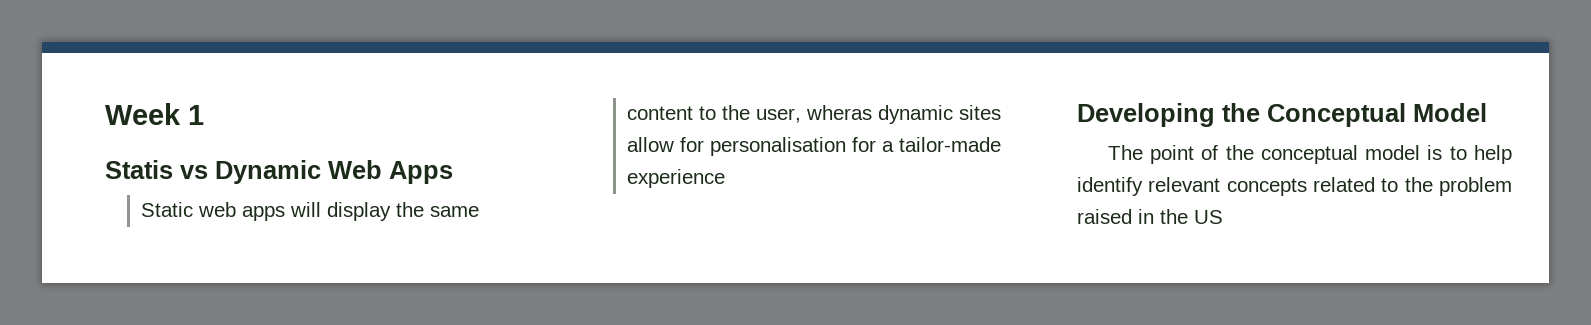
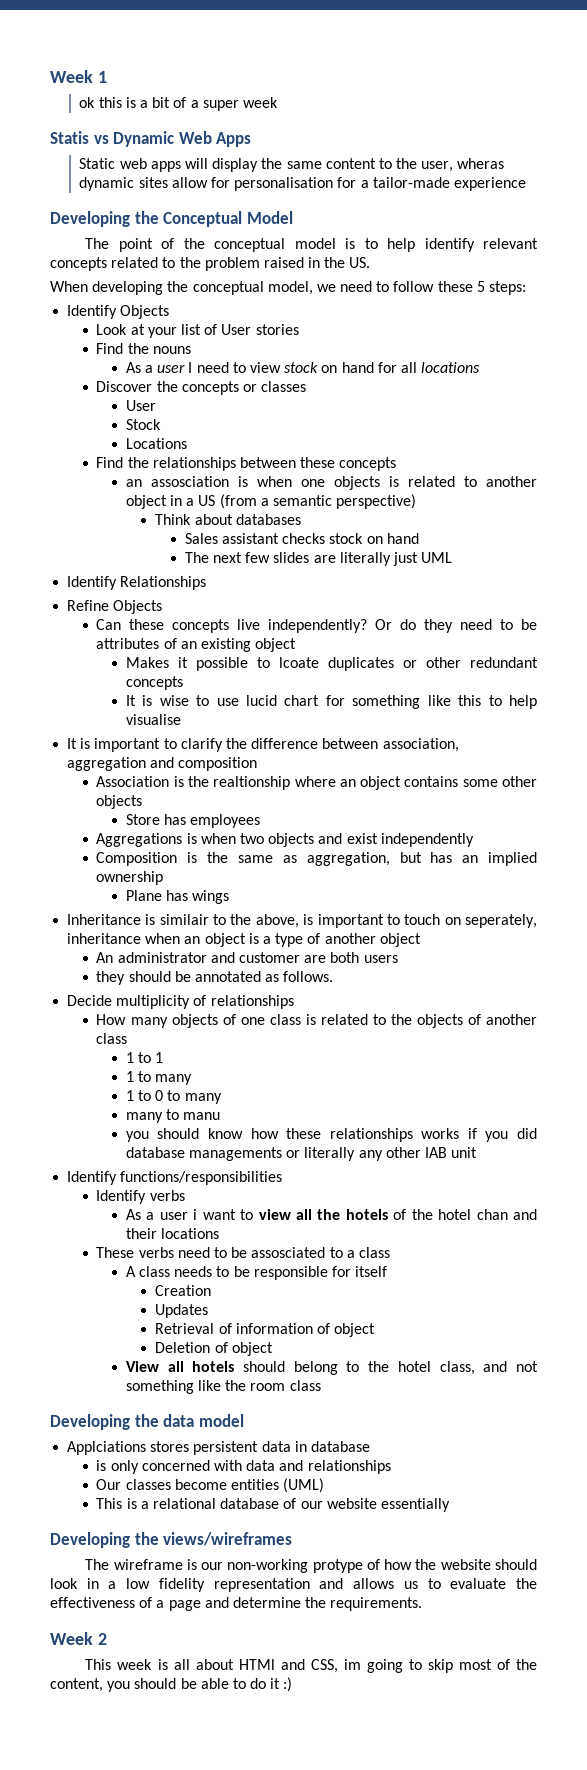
(204, 115) none -> [79,97,278,111] // ok this is a bit of a super week
[1194,210,1223,224] US -> [349,257,371,268] [50,281,527,295] [67,305,170,319] [96,324,299,338] [96,343,191,354] [125,362,481,373] [96,381,307,395] [125,400,156,411] [125,419,161,430] [125,438,187,449] [96,457,397,471] [125,476,537,490] [125,494,417,509] [155,514,301,525] [184,533,419,544] [184,552,453,566] [67,576,207,590] [67,600,163,614] [96,619,537,633] [96,638,297,652] [125,657,538,671] [125,676,183,690] [125,695,537,709] [125,714,181,725] [67,738,459,752] [67,757,258,771] [96,776,537,790] [96,795,143,809] [125,814,261,828] [96,833,474,847] [96,852,537,866] [96,871,164,885] [125,890,230,904] [67,914,537,928] [67,933,421,947] [96,952,398,963] [96,971,334,985] [67,995,294,1009] [96,1014,537,1028] [96,1033,128,1044] [125,1052,164,1063] [125,1071,193,1085] [125,1090,222,1104] [125,1109,221,1123] [125,1128,537,1142] [125,1147,478,1161] [67,1171,283,1185] [96,1190,185,1204] [125,1209,537,1220] [125,1228,220,1239] [96,1247,390,1258] [125,1266,388,1280] [155,1285,212,1296] [155,1304,209,1318] [155,1323,376,1337] [155,1342,273,1356] [125,1361,539,1375] [125,1380,321,1394] [50,1414,244,1430] [67,1441,370,1455] [96,1460,391,1474] [96,1478,325,1493] [96,1498,450,1512] [50,1532,293,1548] [85,1559,537,1573] [50,1578,538,1592] [50,1597,423,1611] [50,1632,107,1645] [85,1659,537,1673] [50,1677,293,1692] US. // When developing the conceptual model, we need to follow these 5 steps: // Identify Objects // Look at your list of User stories // Find the nouns // As a user I need to view stock on hand for all locations // Discover the concepts or classes // User // Stock // Locations // Find the relationships between these concepts // an assosciation is when one objects is related to another object in a US (from a semantic perspective) // Think about databases // Sales assistant checks stock on hand // The next few slides are literally just UML // Identify Relationships // Refine Objects // Can these concepts live independently? Or do they need to be attributes of an existing object // Makes it possible to lcoate duplicates or other redundant concepts // It is wise to use lucid chart for something like this to help visualise // It is important to clarify the difference between association, aggregation and composition // Association is the realtionship where an object contains some other objects // Store has employees // Aggregations is when two objects and exist independently // Composition is the same as aggregation, but has an implied ownership // Plane has wings // Inheritance is similair to the above, is important to touch on seperately, inheritance when an object is a type of another object // An administrator and customer are both users // they should be annotated as follows. // Decide multiplicity of relationships // How many objects of one class is related to the objects of another class // 1 to 1 // 1 to many // 1 to 0 to many // many to manu // you should know how these relationships works if you did database managements or literally any other IAB unit // Identify functions/responsibilities // Identify verbs // As a user i want to view all the hotels of the hotel chan and their locations // These verbs need to be assosciated to a class // A class needs to be responsible for itself // Creation // Updates // Retrieval of information of object // Deletion of object // View all hotels should belong to the hotel class, and not something like the room class // Developing the data model // Applciations stores persistent data in database // is only concerned with data and relationships // Our classes become entities (UML) // This is a relational database of our website essentially // Developing the views/wireframes // The wireframe is our non-working protype of how the website should look in a low fidelity representation and allows us to evaluate the effectiveness of a page and determine the requirements. // Week 2 // This week is all about HTMl and CSS, im going to skip most of the content, you should be able to do it :)

